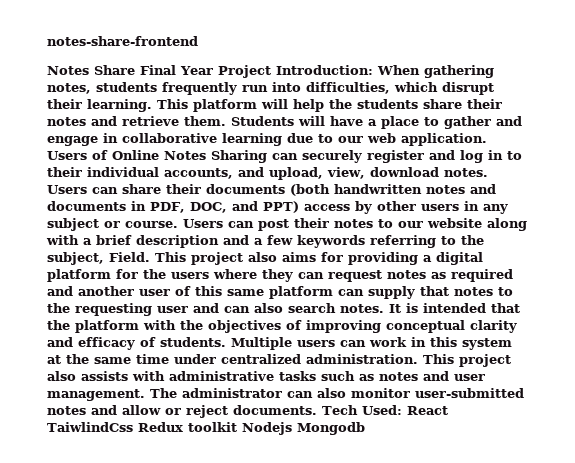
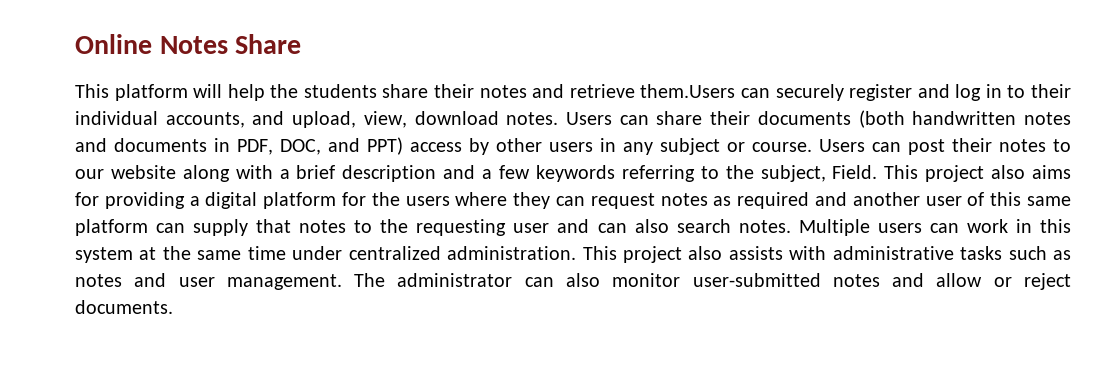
[47,36,198,46] notes-share-frontend // -> [75,34,152,54] Online
[140,65,494,78] [47,82,494,95] [47,99,152,112] Final Year Project Introduction: When gathering notes, students frequently run into difficulties, which disrupt their learning. -> (302, 44) //
[184,116,522,129] [47,133,487,146] [47,150,267,163] them. Students will have a place to gather and engage in collaborative learning due to our web application. Users of Online Notes Sharing -> [640,84,736,98] them.Users
[389,303,520,313] [47,320,517,333] [47,337,226,350] It is intended that the platform with the objectives of improving conceptual clarity and efficacy of students. -> (791, 226) none
[322,405,448,415] [47,422,365,435] Tech Used: React TaiwlindCss Redux toolkit Nodejs Mongodb -> (173, 307) none

